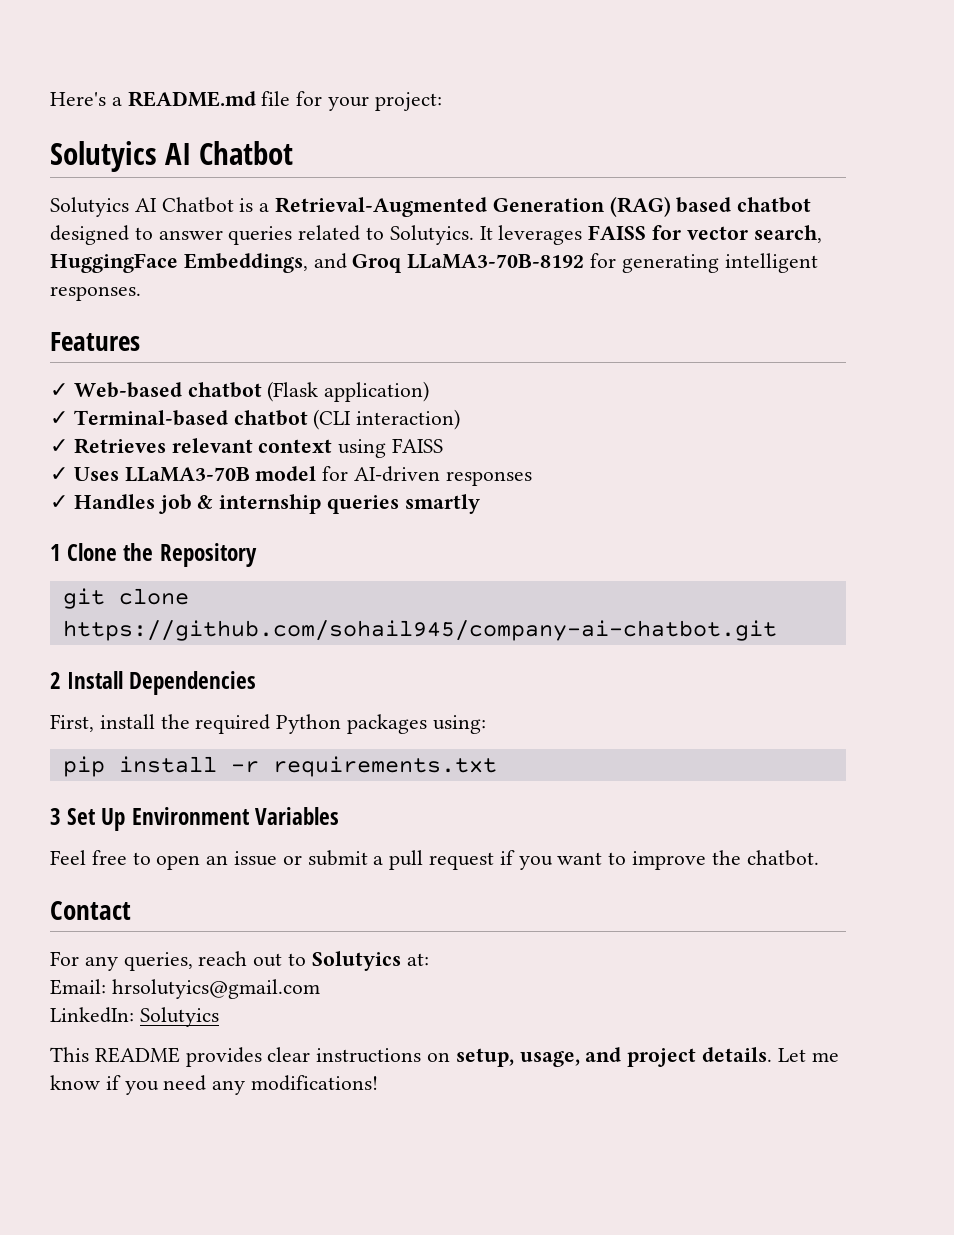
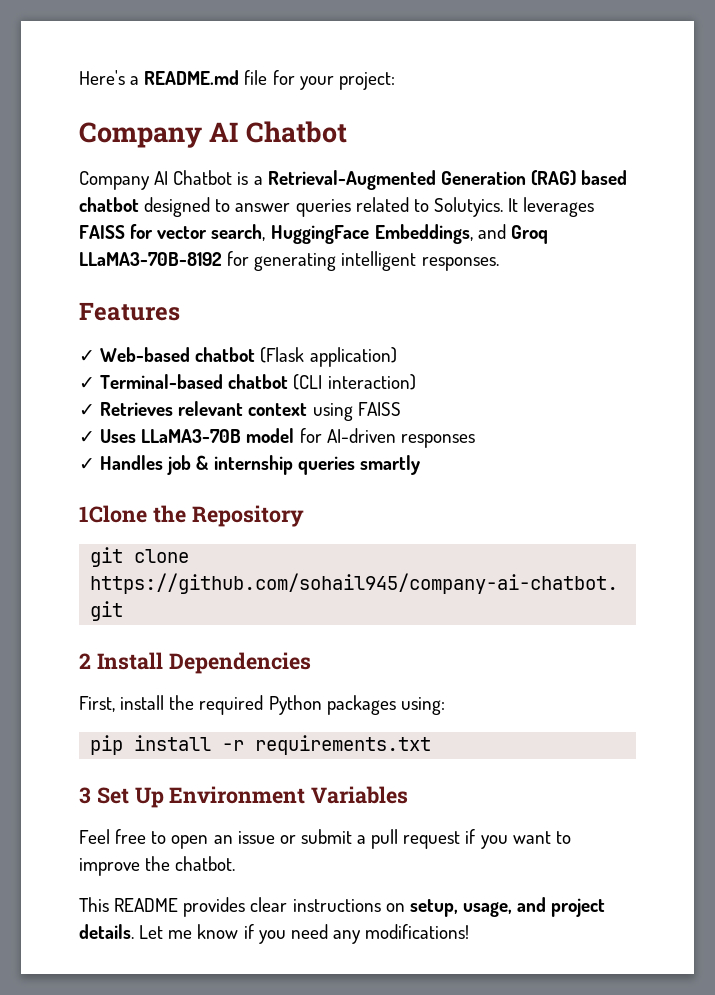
[50,141,157,172] Solutyics -> [79,122,202,148] Company
[50,197,129,217] Solutyics -> [79,171,150,190] Company
[50,543,118,561] 1 Clone -> [79,505,147,523] 1Clone
[50,901,131,920] [50,951,429,971] [50,979,320,999] [50,1007,219,1027] // Contact // For any queries, reach out to Solutyics at: // Email: hrsolutyics@gmail.com // LinkedIn: Solutyics -> (236, 863) none

